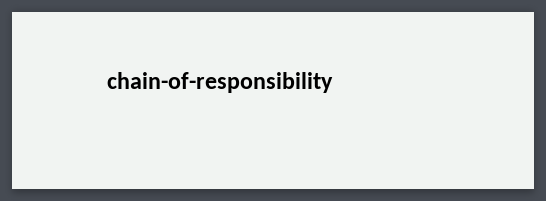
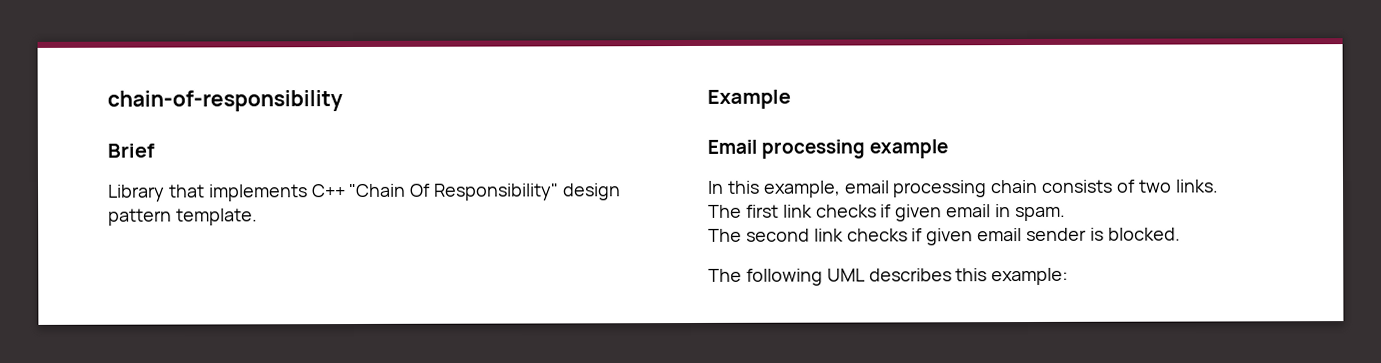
(333, 82) none -> [107,143,155,158] [108,183,622,202] [108,208,258,226] [707,89,791,109] [707,139,949,159] [707,179,1219,198] [708,204,1066,222] [708,227,1181,246] [708,267,1069,286] // Brief // Library that implements C++ "Chain Of Responsibility" design pattern template. // Example // Email processing example // In this example, email processing chain consists of two links. // The first link checks if given email in spam. // The second link checks if given email sender is blocked. // The following UML describes this example:

